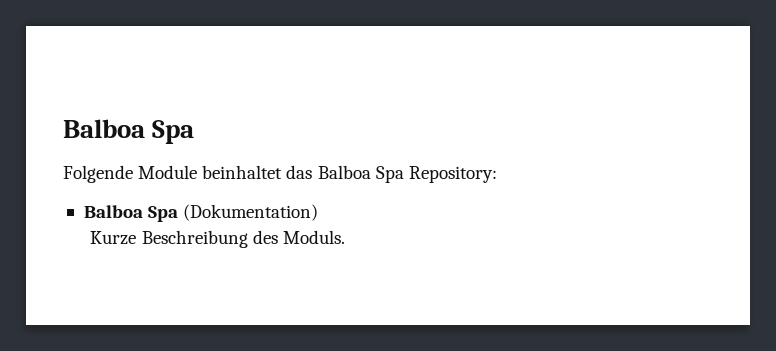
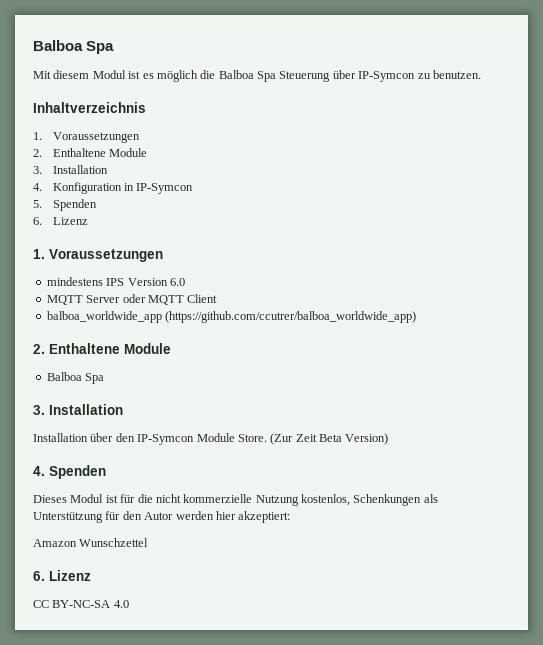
[63,119,195,144] [63,165,497,183] [83,204,319,222] [90,230,345,248] Balboa Spa // Folgende Module beinhaltet das Balboa Spa Repository: // Balboa Spa (Dokumentation) // Kurze Beschreibung des Moduls. -> [33,40,115,54] [33,70,481,82] [33,102,146,113] [33,132,140,143] [33,148,148,157] [33,165,108,174] [33,182,194,194] [33,199,97,211] [33,217,88,225] [33,249,163,262] [46,277,185,286] [46,294,218,305] [46,311,417,323] [33,343,171,354] [46,372,105,384] [33,404,123,415] [33,433,389,445] [33,465,106,479] [33,494,438,506] [33,511,291,523] [33,538,149,547] [33,570,91,581] [33,600,129,608] Balboa Spa // Mit diesem Modul ist es möglich die Balboa Spa Steuerung über IP-Symcon zu benutzen. // Inhaltverzeichnis // 1. Voraussetzungen // 2. Enthaltene Module // 3. Installation // 4. Konfiguration in IP-Symcon // 5. Spenden // 6. Lizenz // 1. Voraussetzungen // mindestens IPS Version 6.0 // MQTT Server oder MQTT Client // balboa_worldwide_app (https://github.com/ccutrer/balboa_worldwide_app) // 2. Enthaltene Module // Balboa Spa // 3. Installation // Installation über den IP-Symcon Module Store. (Zur Zeit Beta Version) // 4. Spenden // Dieses Modul ist für die nicht kommerzielle Nutzung kostenlos, Schenkungen als Unterstützung für den Autor werden hier akzeptiert: // Amazon Wunschzettel // 6. Lizenz // CC BY-NC-SA 4.0

